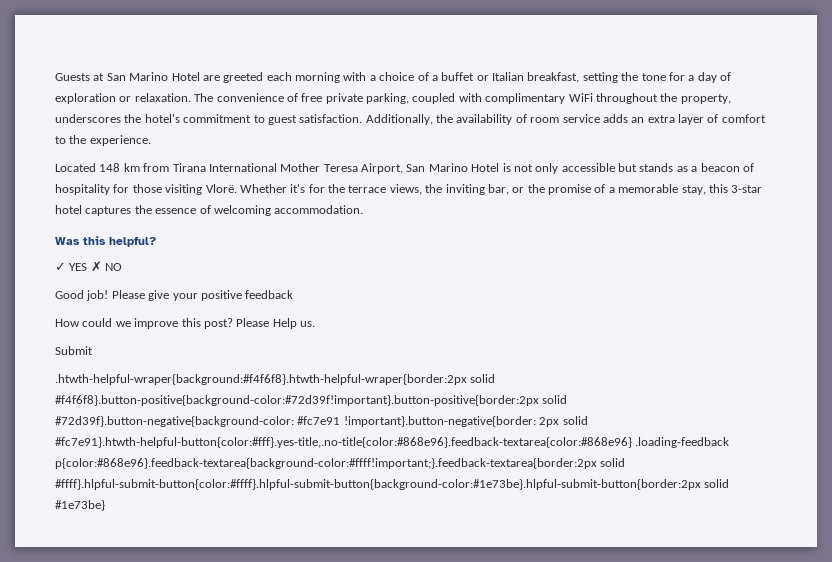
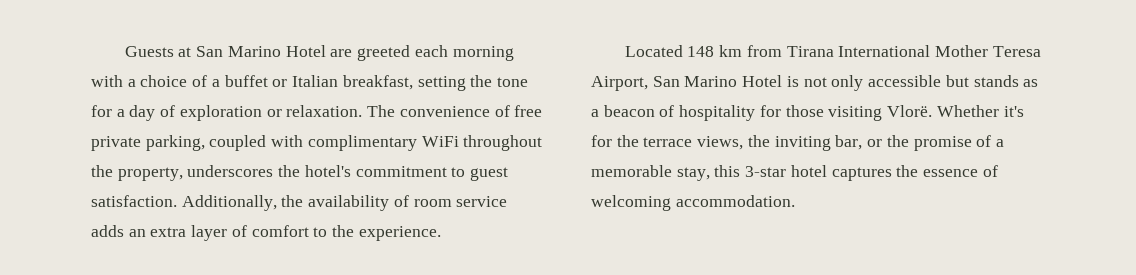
[55,236,156,247] [55,261,123,272] [55,290,294,301] [55,318,315,329] [55,346,93,355] [55,374,496,385] [55,395,568,406] [55,416,588,427] [55,437,730,448] [55,458,626,469] [55,479,730,490] [55,500,105,511] // Was this helpful? // ✓ YES ✗ NO // Good job! Please give your positive feedback // How could we improve this post? Please Help us. // Submit // .htwth-helpful-wraper{background:#f4f6f8}.htwth-helpful-wraper{border:2px solid #f4f6f8}.button-positive{background-color:#72d39f!important}.button-positive{border:2px solid #72d39f}.button-negative{background-color: #fc7e91 !important}.button-negative{border: 2px solid #fc7e91}.htwth-helpful-button{color:#fff}.yes-title,.no-title{color:#868e96}.feedback-textarea{color:#868e96} .loading-feedback p{color:#868e96}.feedback-textarea{background-color:#ffff!important;}.feedback-textarea{border:2px solid #ffff}.hlpful-submit-button{color:#ffff}.hlpful-submit-button{background-color:#1e73be}.hlpful-submit-button{border:2px solid #1e73be} -> (795, 201) none

